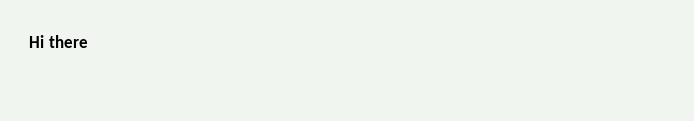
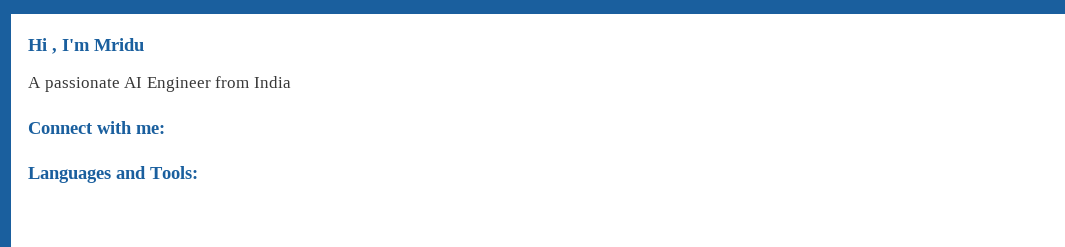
[48,35,88,48] there -> [52,38,144,54] [28,76,291,92] [28,121,165,134] [28,166,198,183] , I'm Mridu // A passionate AI Engineer from India // Connect with me: // Languages and Tools:

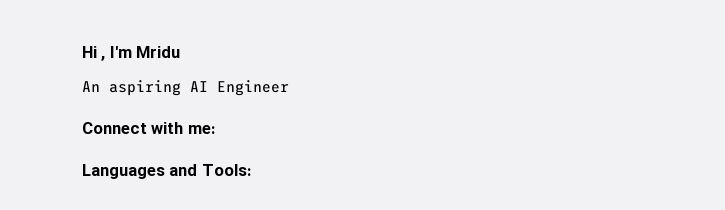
[28,77,120,92] A passionate -> [82,80,181,96] An aspiring
[215,76,291,88] from India -> (289, 88) none

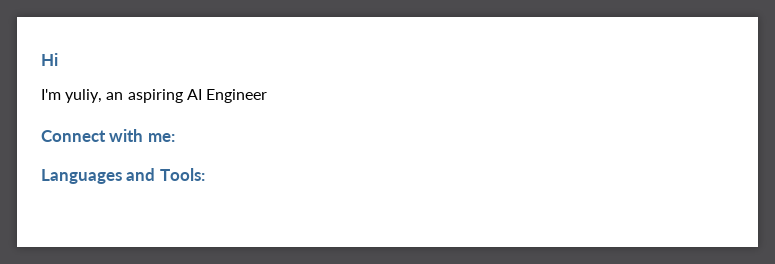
[101,46,181,61] [82,81,100,92] , I'm Mridu // An -> [41,89,124,103] // I'm yuliy, an

